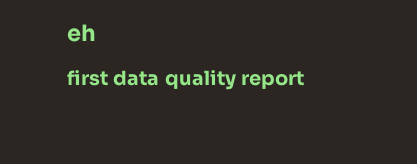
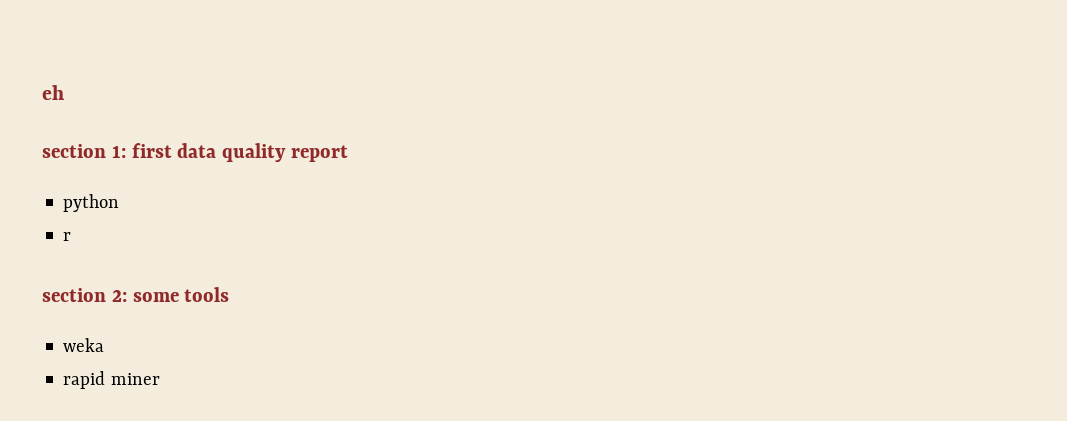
(96, 33) none -> [42,144,126,158] section 1:
(304, 80) none -> [63,194,120,212] [63,232,72,241] [42,287,230,302] [63,338,105,352] [63,371,160,389] // python // r // section 2: some tools // weka // rapid miner

